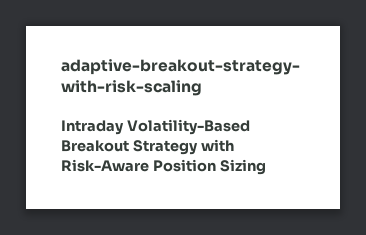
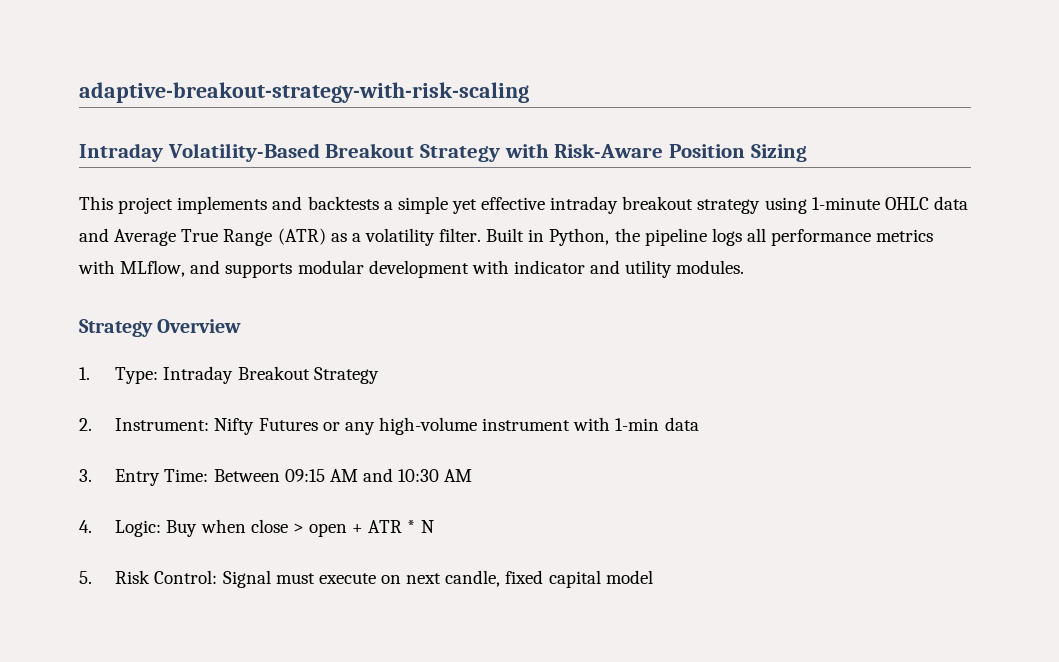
(266, 167) none -> [79,196,968,214] [79,228,934,246] [78,260,745,278] [79,319,242,337] [79,366,379,384] [79,417,699,435] [79,468,473,486] [79,519,434,537] [79,570,653,588] // This project implements and backtests a simple yet effective intraday breakout strategy using 1-minute OHLC data and Average True Range (ATR) as a volatility filter. Built in Python, the pipeline logs all performance metrics with MLflow, and supports modular development with indicator and utility modules. // Strategy Overview // 1. Type: Intraday Breakout Strategy // 2. Instrument: Nifty Futures or any high-volume instrument with 1-min data // 3. Entry Time: Between 09:15 AM and 10:30 AM // 4. Logic: Buy when close > open + ATR * N // 5. Risk Control: Signal must execute on next candle, fixed capital model

